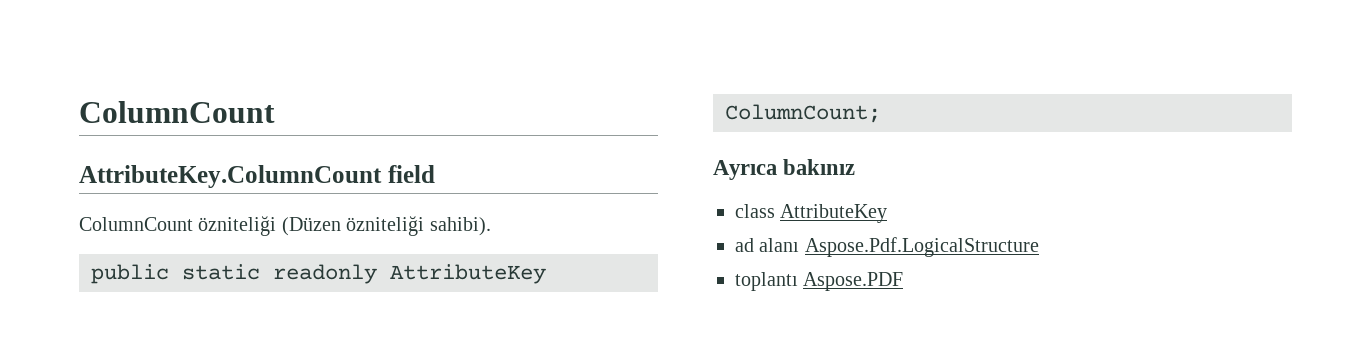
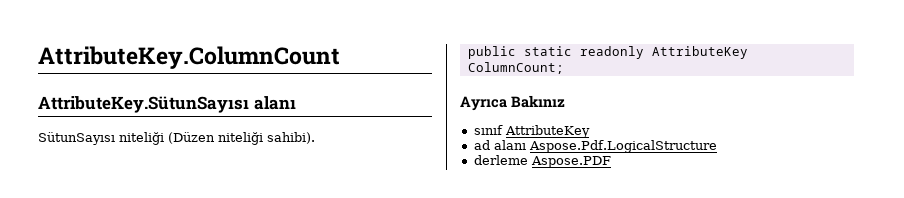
[79,101,275,123] [79,165,435,188] [79,216,425,236] ColumnCount // AttributeKey.ColumnCount field // ColumnCount özniteliği (Düzen özniteliği -> [38,46,340,69] [38,96,296,113] [38,132,263,145] AttributeKey.ColumnCount // AttributeKey.SütunSayısı alanı // SütunSayısı niteliği (Düzen niteliği
[783,159,856,175] [735,204,775,218] bakınız // class -> [511,95,565,108] [473,125,503,135] Bakınız // sınıf
[735,272,798,291] toplantı -> [473,155,528,165] derleme

